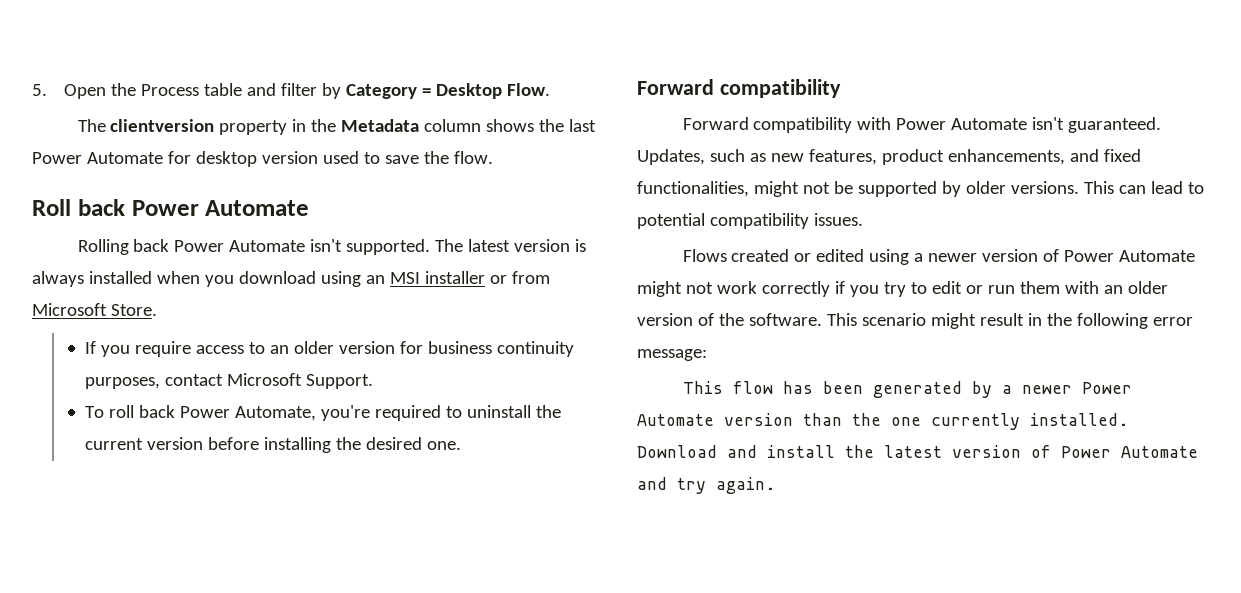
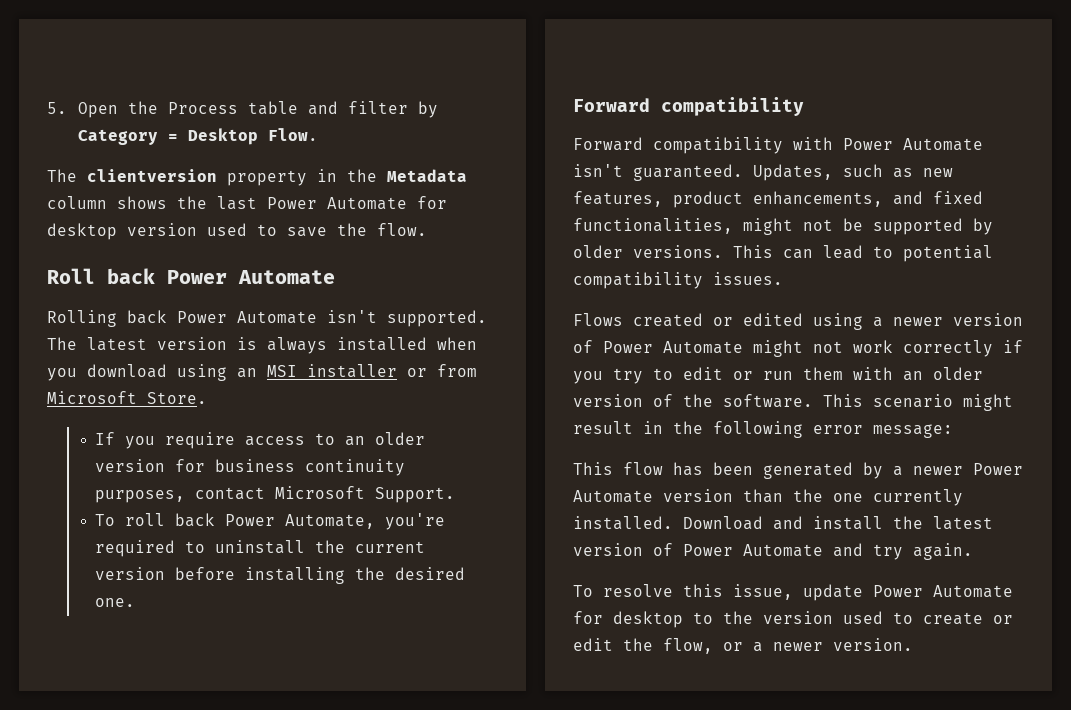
(775, 485) none -> [573,584,1013,601] [573,611,1013,628] [573,638,913,654] // To resolve this issue, update Power Automate for desktop to the version used to create or edit the flow, or a newer version.

